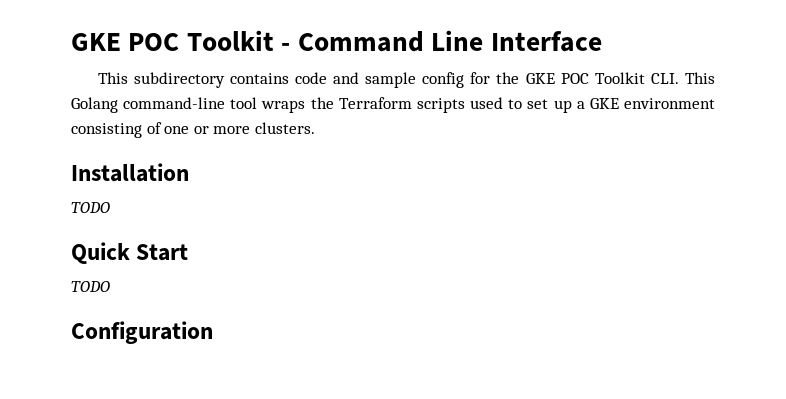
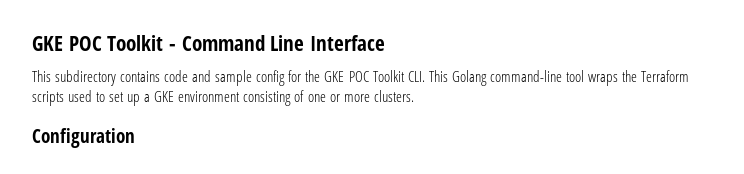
[71,163,189,182] [71,202,110,213] [71,242,189,264] [71,281,110,292] // Installation // TODO // Quick Start // TODO -> (414, 96) none

